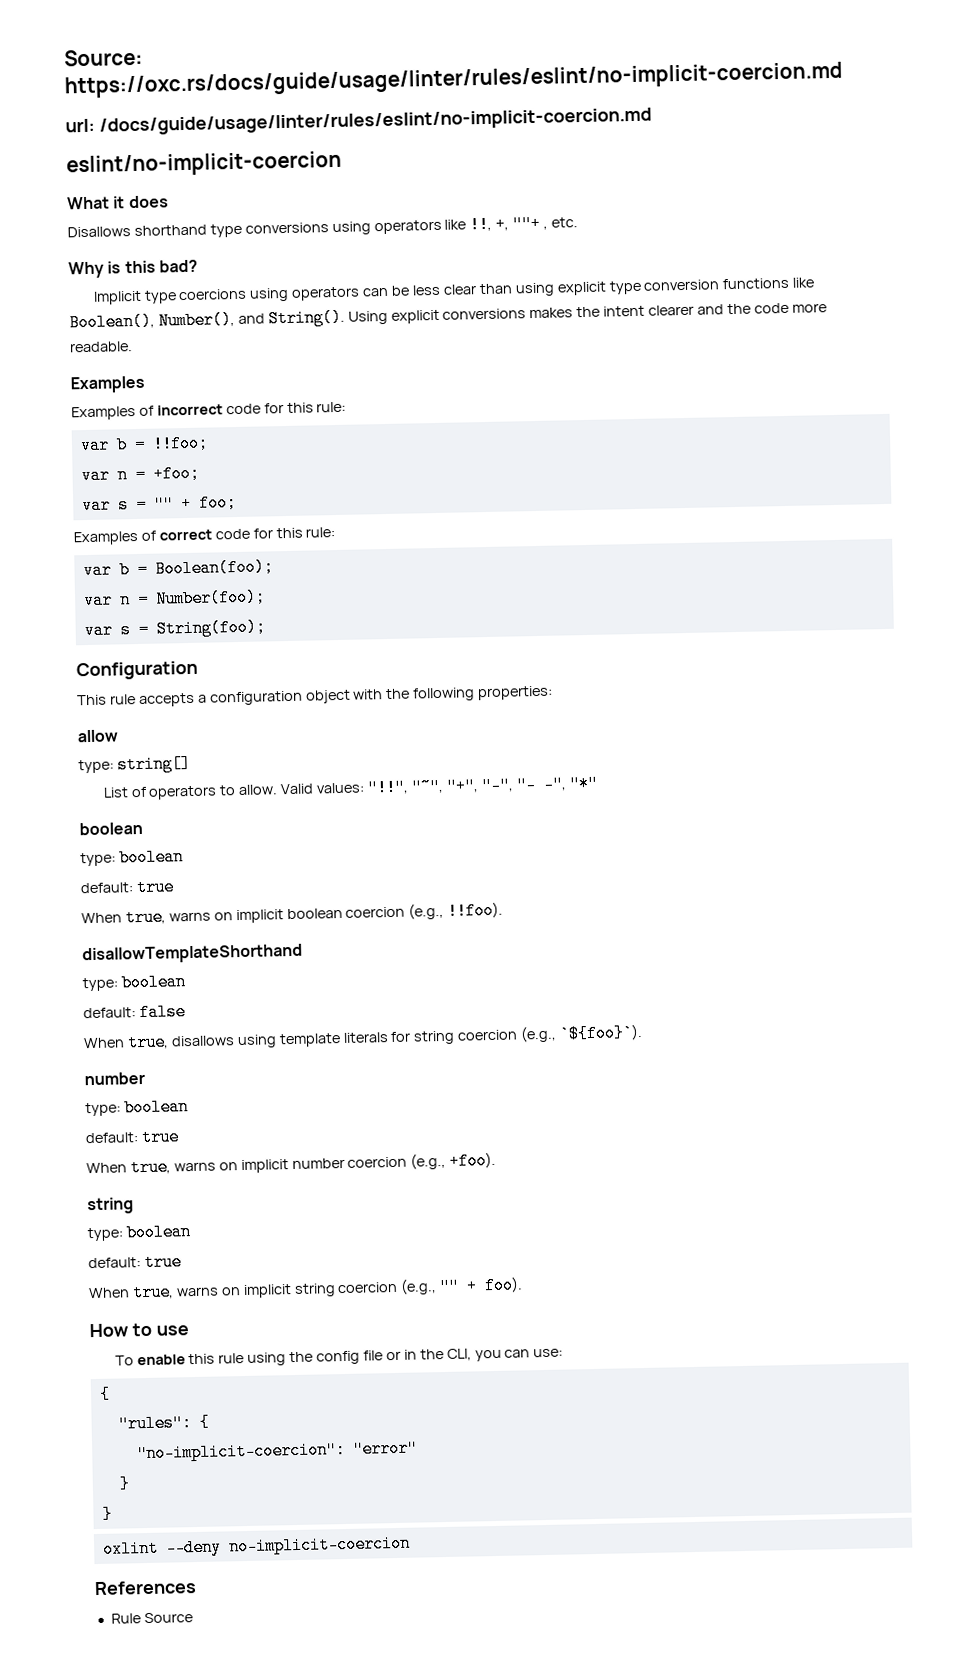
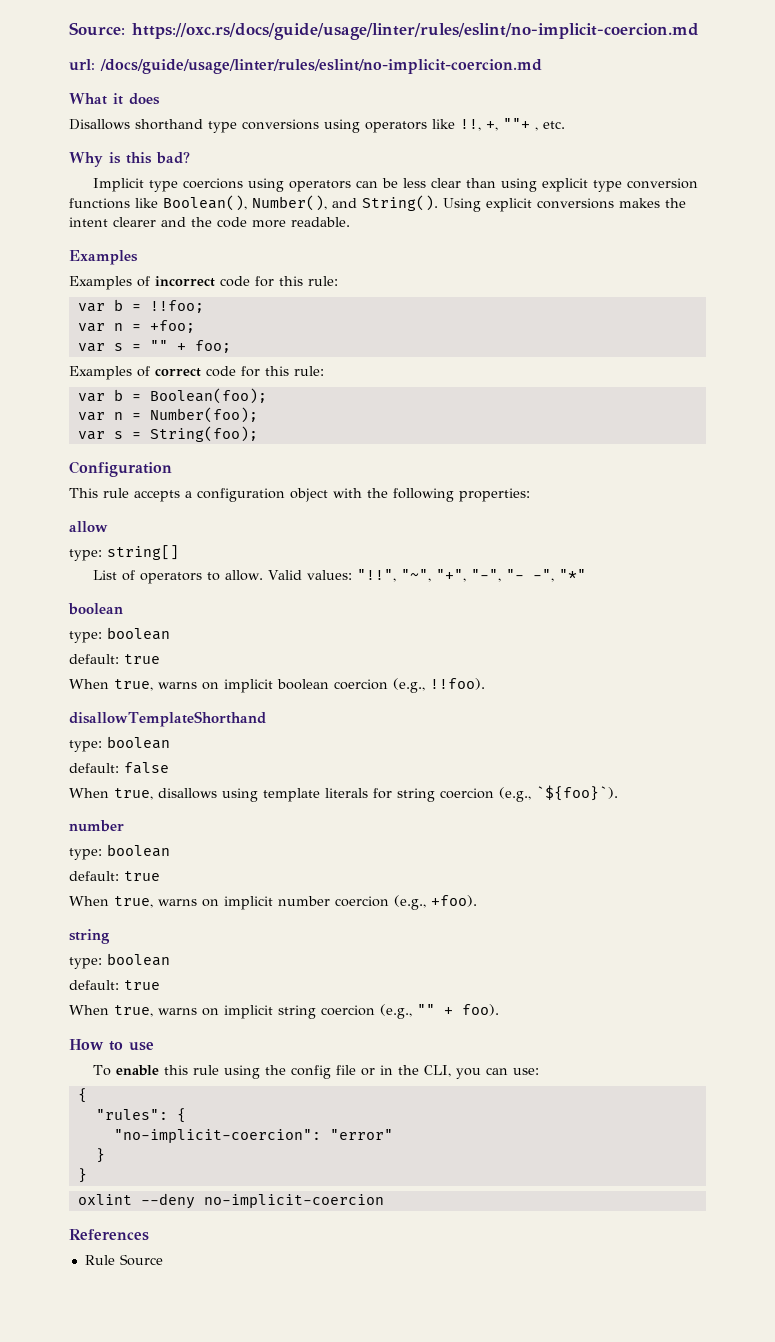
[66,150,342,178] // eslint/no-implicit-coercion -> (542, 66) none

